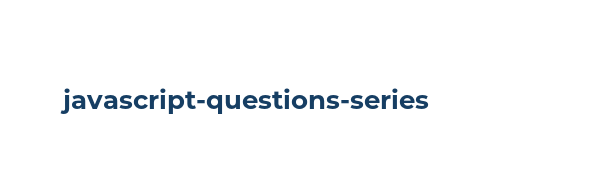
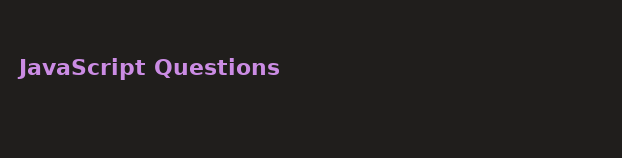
[60,88,429,114] javascript-questions-series -> [17,58,280,80] JavaScript Questions

